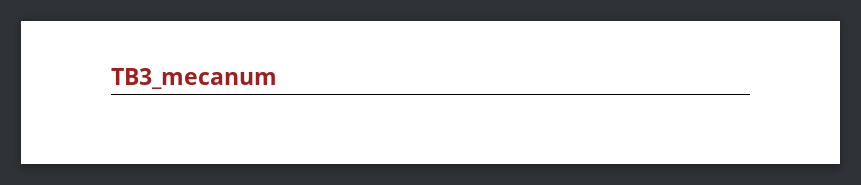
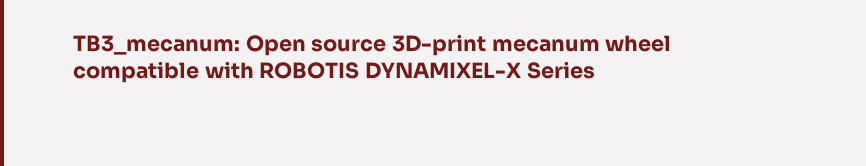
[111,68,277,89] TB3_mecanum -> [73,34,672,56] [73,61,595,83] TB3_mecanum: Open source 3D-print mecanum wheel compatible with ROBOTIS DYNAMIXEL-X Series

